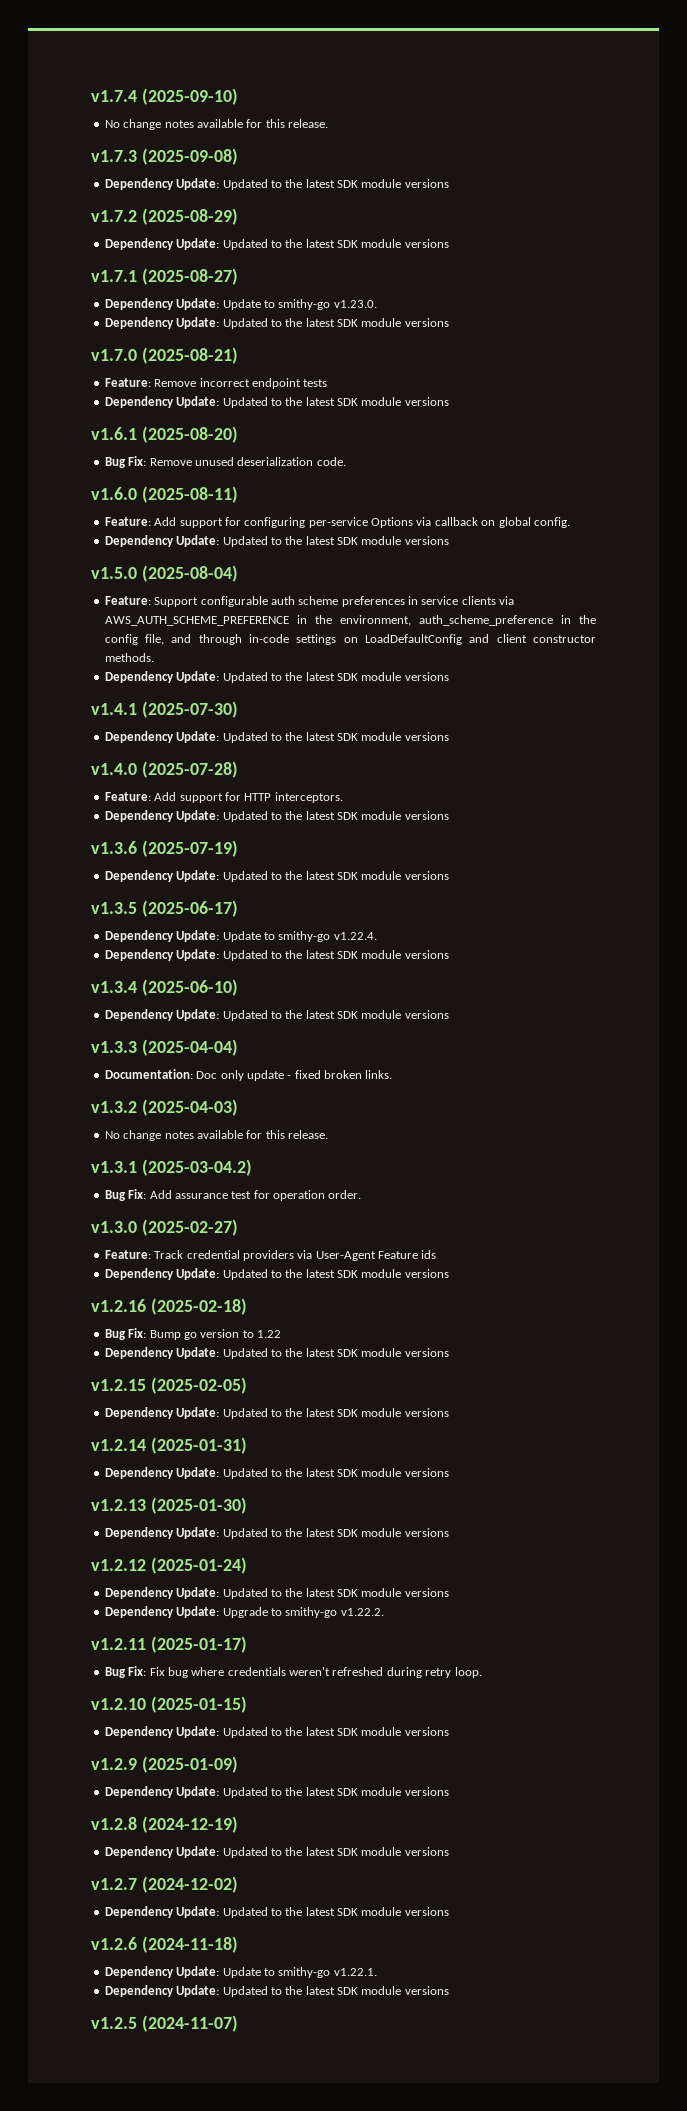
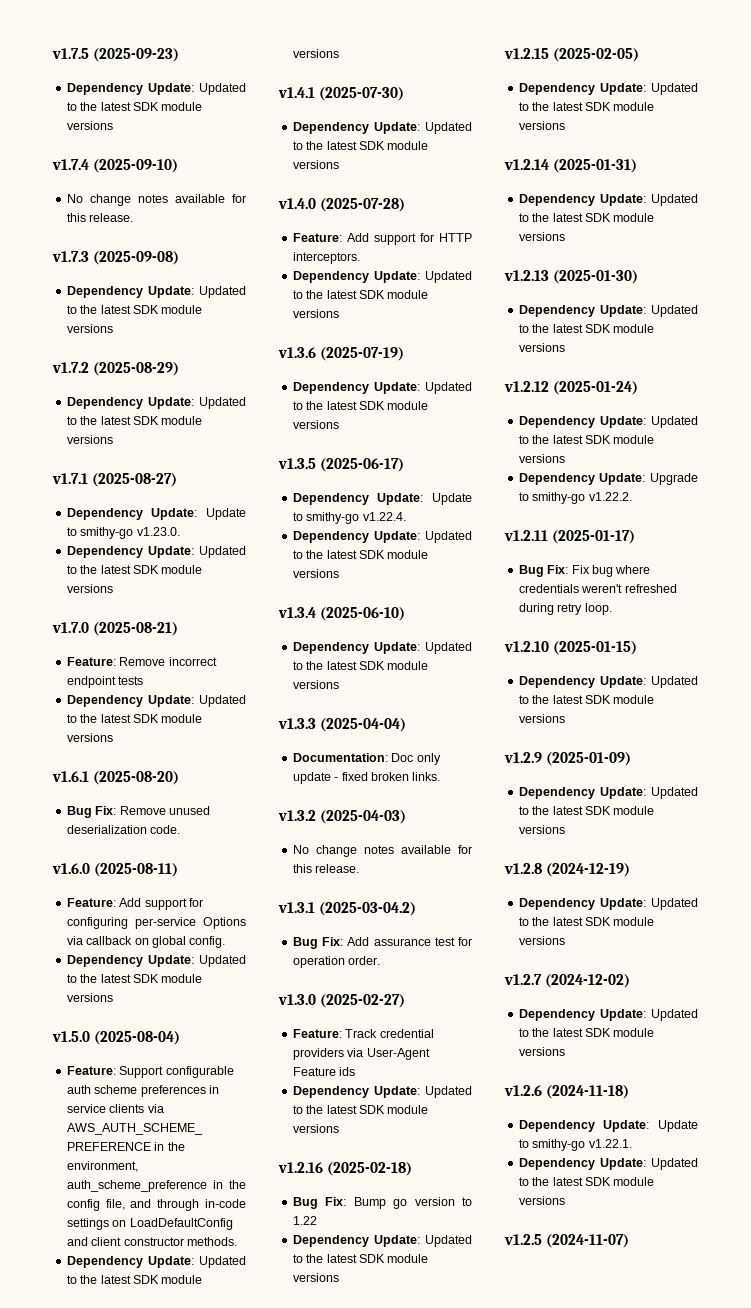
(91, 96) none -> [52,48,179,62] [66,83,246,95] [66,102,203,111] [66,121,113,130] v1.7.5 (2025-09-23) // Dependency Update: Updated to the latest SDK module versions //

